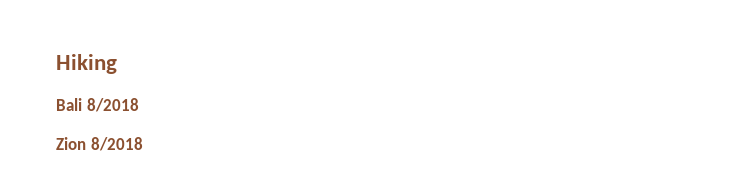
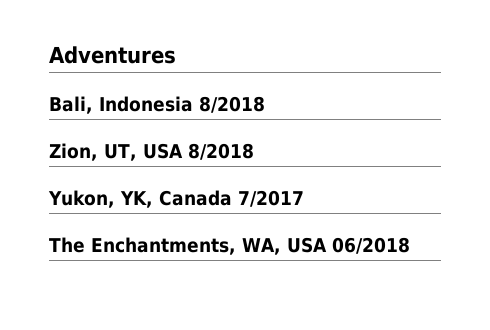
[56,54,117,74] [56,98,139,112] [56,137,143,151] Hiking // Bali 8/2018 // Zion 8/2018 -> [49,46,176,64] [49,96,265,114] [49,143,254,161] [48,190,304,208] [49,237,410,255] Adventures // Bali, Indonesia 8/2018 // Zion, UT, USA 8/2018 // Yukon, YK, Canada 7/2017 // The Enchantments, WA, USA 06/2018

